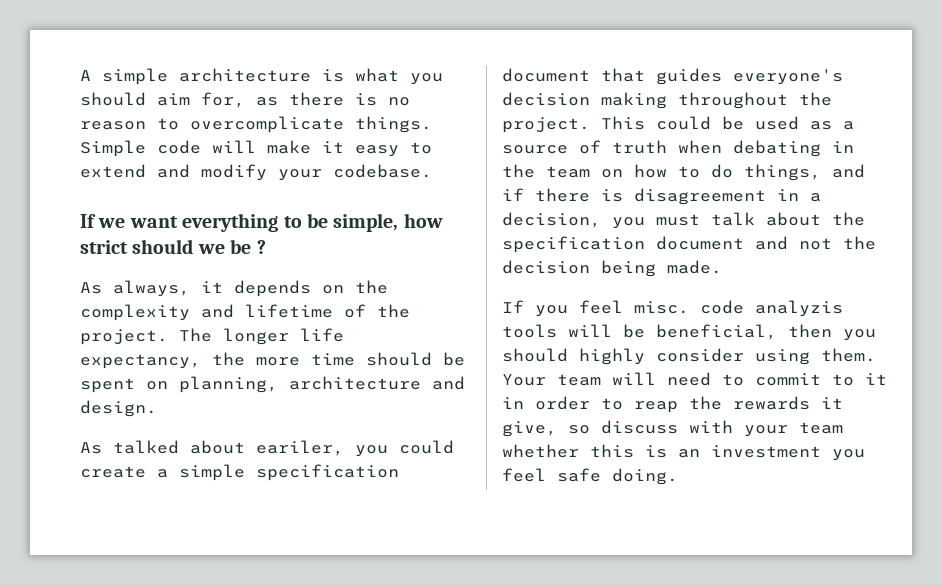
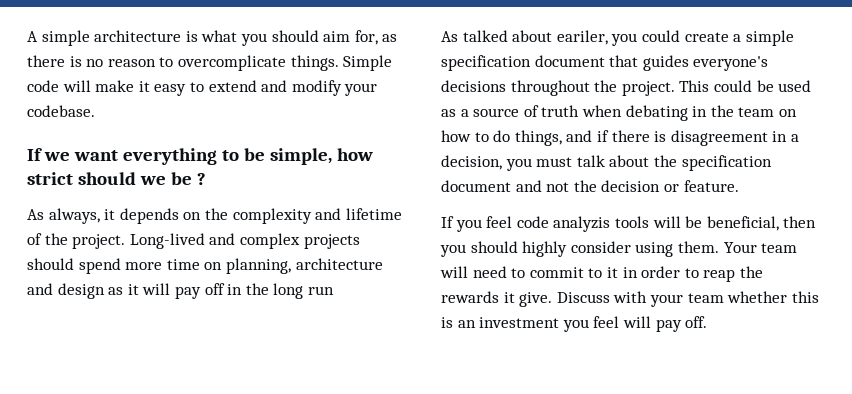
[179,328,344,345] [80,352,465,369] [80,376,465,393] [80,400,157,417] The longer life expectancy, the more time should be spent on planning, architecture and design. -> [129,233,360,249] [27,258,383,274] [27,283,334,299] Long-lived and complex projects should spend more time on planning, architecture and design as it will pay off in the long run
[502,92,667,109] decision making -> [441,80,506,92] decisions
[601,260,722,277] being made. -> [663,180,739,192] or feature.
[634,301,689,314] misc. -> (513, 222) none
[502,420,678,437] give, so discuss -> [519,292,610,307] give. Discuss
[557,468,678,485] safe doing. -> [622,316,708,332] will pay off.

